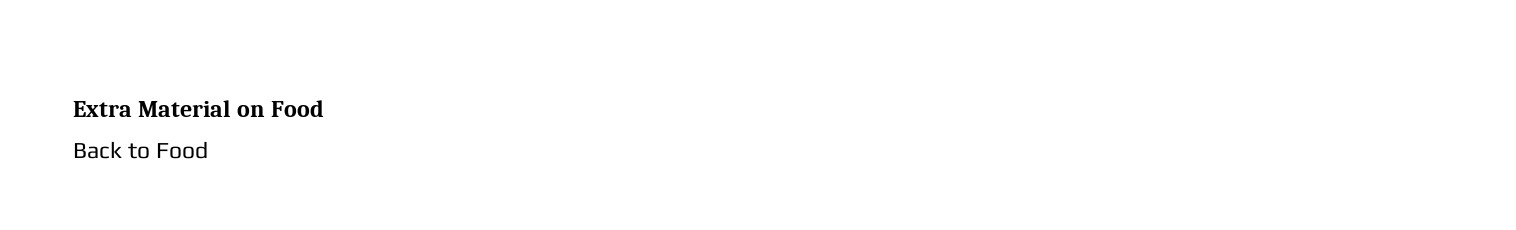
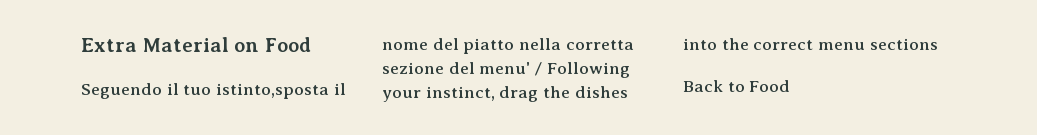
(325, 108) none -> [81,83,346,99] [382,38,634,54] [382,62,630,78] [382,86,628,102] [683,38,938,50] // Seguendo il tuo istinto,sposta il nome del piatto nella corretta sezione del menu' / Following your instinct, drag the dishes into the correct menu sections

